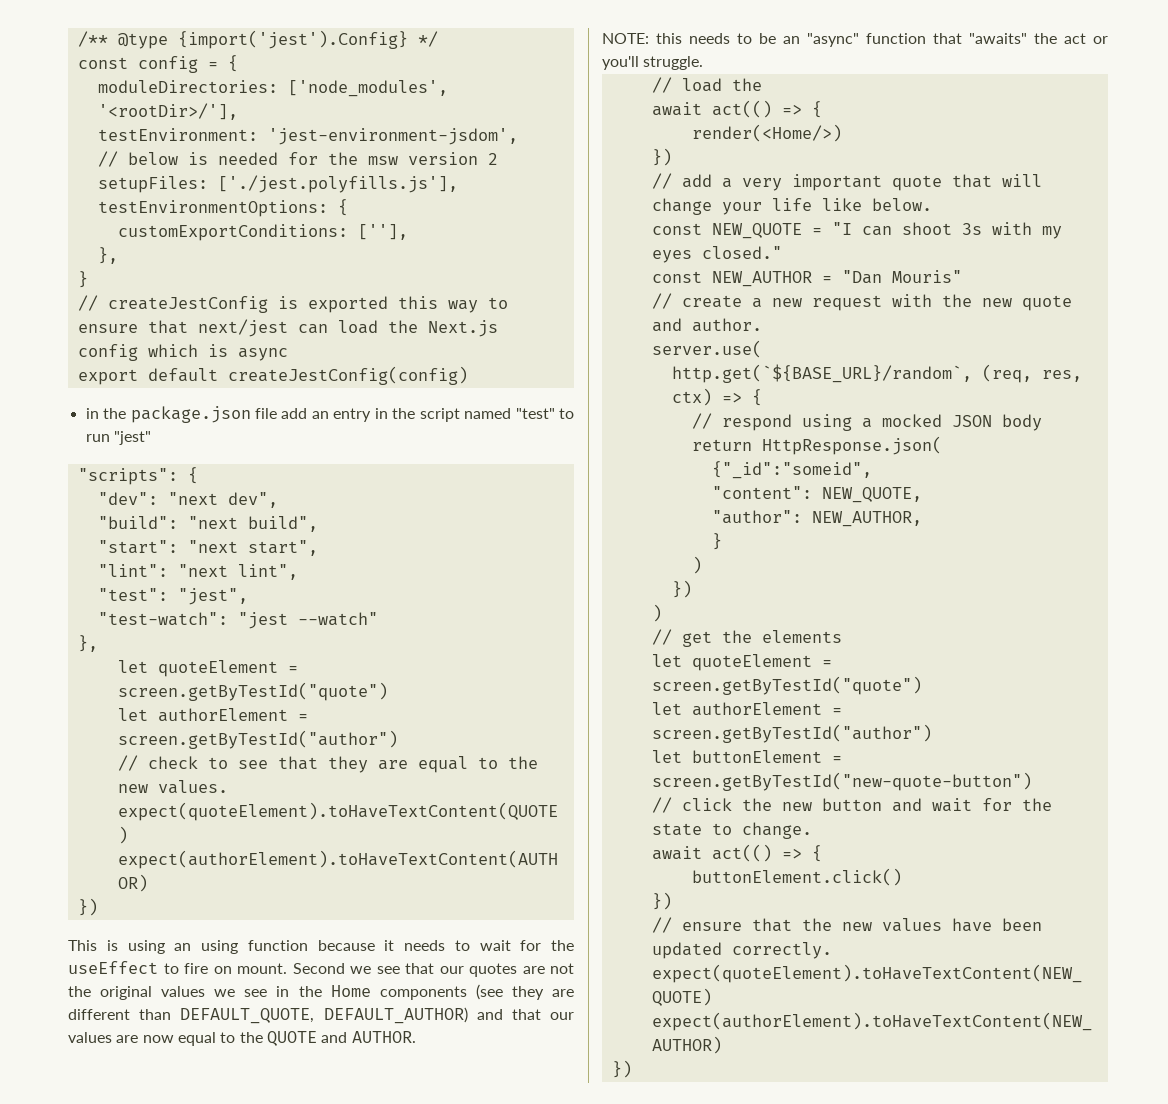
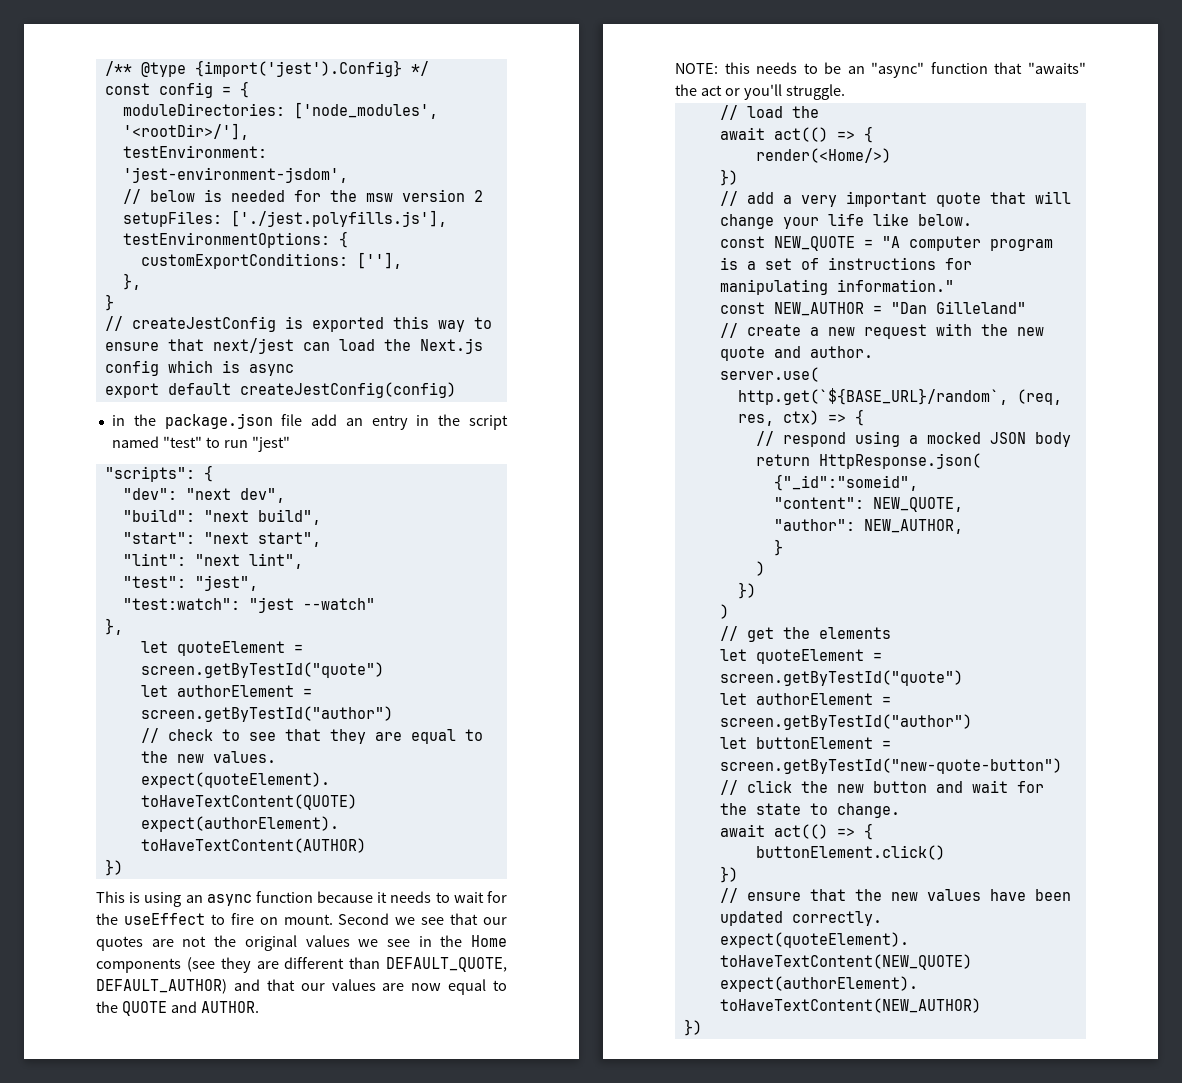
[97,612,228,626] "test-watch": -> [122,598,240,610] "test:watch":
[201,940,238,954] using -> [206,894,252,906] async
[831,222,1062,239] [651,246,782,263] "I can shoot 3s with my eyes closed." -> [881,236,1053,251] [719,257,972,270] [719,279,954,295] "A computer program is a set of instructions for manipulating information."
[891,270,962,283] Mouris" -> [935,301,1026,314] Gilleland"

